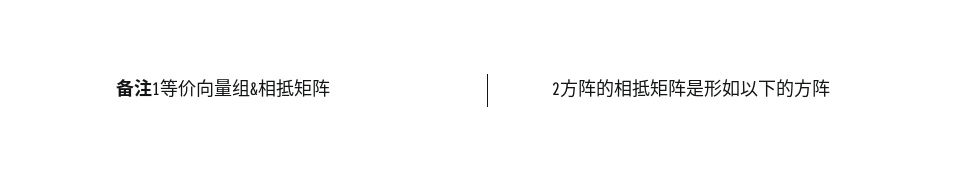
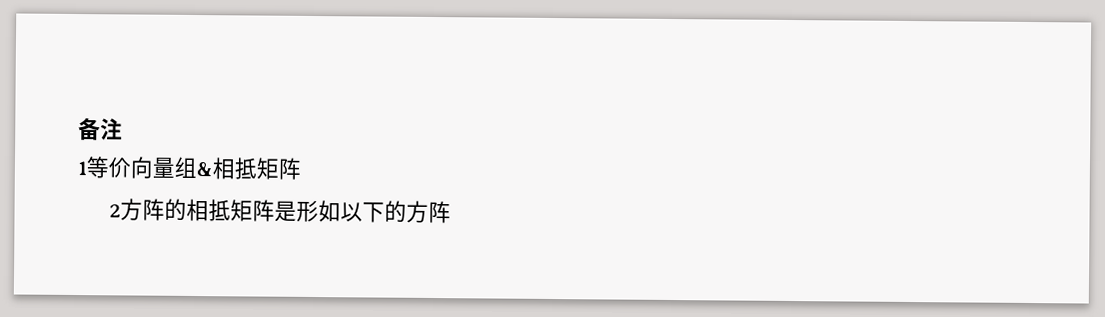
(152, 88) none -> (123, 129) //

